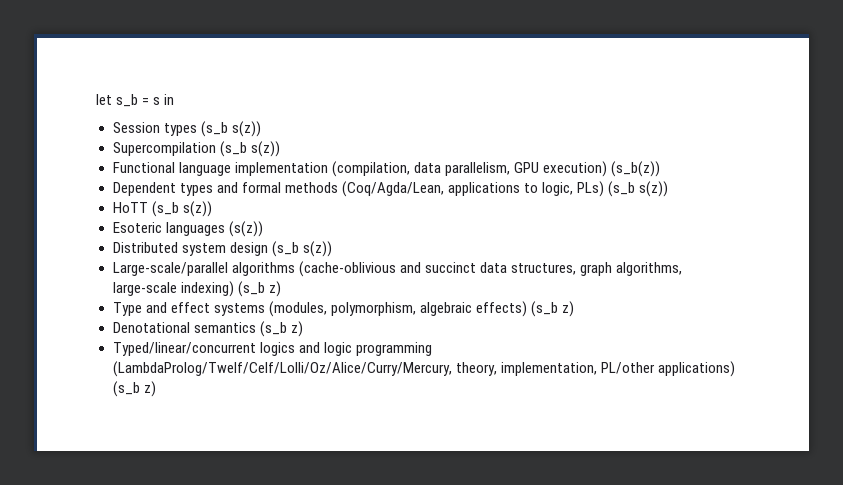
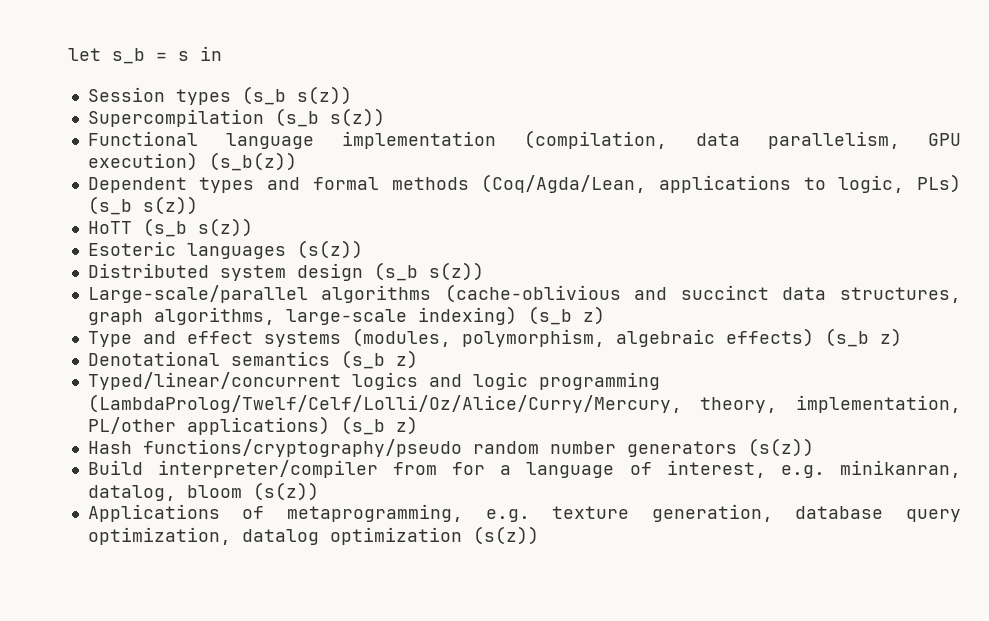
(156, 389) none -> [87,438,814,457] [87,460,961,478] [87,482,319,501] [87,504,962,522] [87,526,539,545] // Hash functions/cryptography/pseudo random number generators (s(z)) // Build interpreter/compiler from for a language of interest, e.g. minikanran, datalog, bloom (s(z)) // Applications of metaprogramming, e.g. texture generation, database query optimization, datalog optimization (s(z))

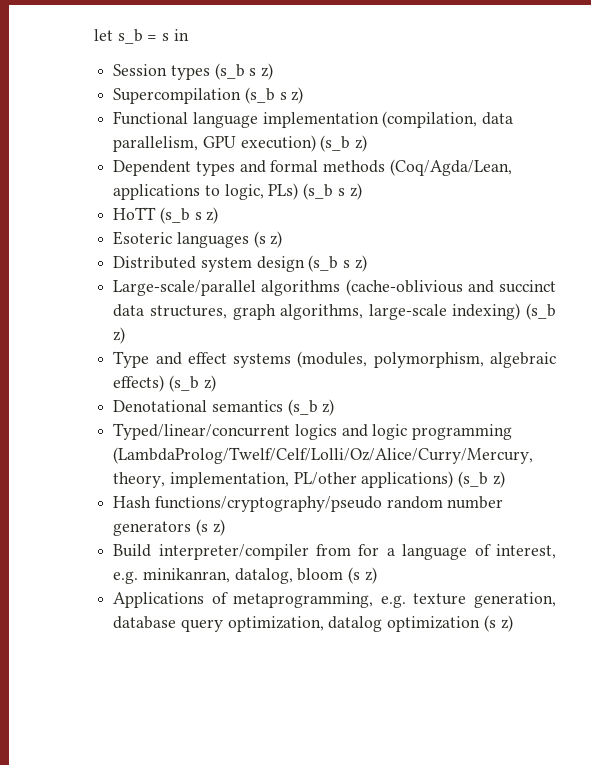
[296,86,352,105] s(z)) -> [249,63,274,80] s z)
[329,108,385,127] s(z)) -> [279,87,304,104] s z)
[208,152,297,171] (s_b(z)) -> [320,135,368,152] (s_b z)
[142,196,198,215] s(z)) -> [337,183,362,200] s z)
[197,218,253,237] s(z)) -> [194,207,219,224] s z)
[296,240,363,259] (s(z)) -> [253,231,283,248] (s z)
[428,262,484,281] s(z)) -> [343,255,367,272] s z)
[747,438,814,457] (s(z)) -> [195,519,225,536] (s z)
[252,482,319,501] (s(z)) -> [348,567,377,584] (s z)
[472,526,539,545] (s(z)) -> [483,615,513,632] (s z)

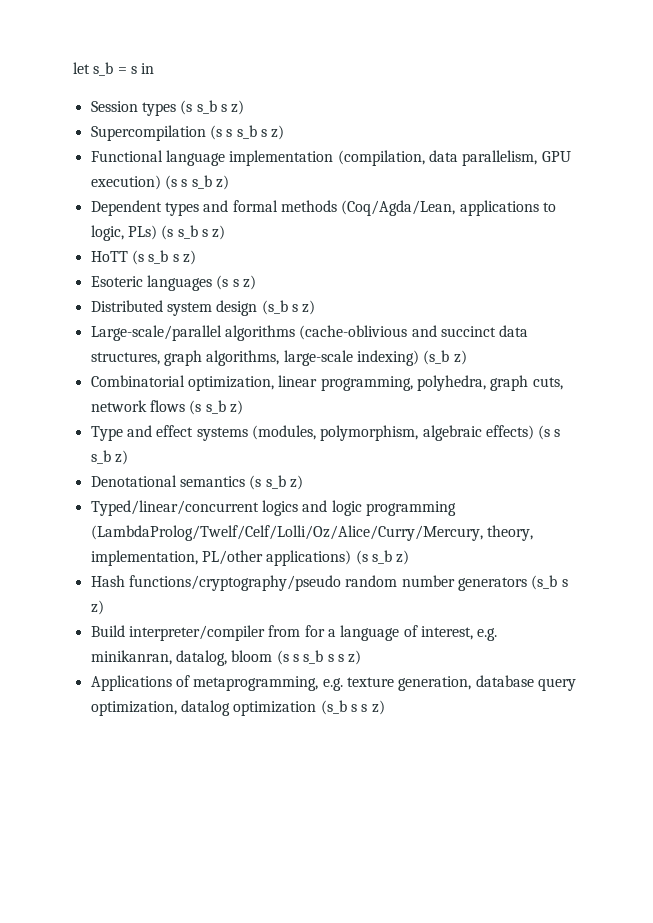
[214,63,245,80] (s_b -> [180,100,217,115] (s s_b
[244,87,275,104] (s_b -> [209,125,257,140] (s s s_b
[320,135,351,152] (s_b -> [164,175,212,190] (s s s_b
[303,183,334,200] (s_b -> [161,225,198,240] (s s_b
[159,207,190,224] (s_b -> [131,250,169,265] (s s_b
(266, 239) none -> [232,279,239,287] s
(126, 335) none -> [90,375,563,391] [90,400,243,415] // Combinatorial optimization, linear programming, polyhedra, graph cuts, network flows (s s_b z)
[168,375,199,392] (s_b -> [538,425,561,440] [90,450,111,464] (s s s_b
[287,399,318,416] (s_b -> [249,475,286,490] (s s_b
[458,471,489,488] (s_b -> [355,550,392,565] (s s_b
[195,519,208,536] (s -> [531,575,568,590] (s_b s
(361, 575) none -> [292,650,344,664] s s_b s s
[483,615,496,632] (s -> [320,700,368,715] (s_b s s

